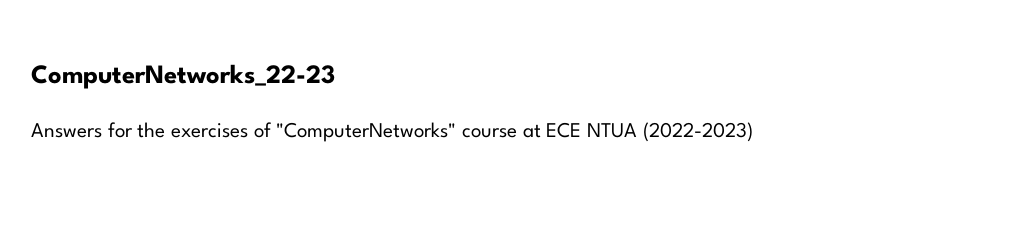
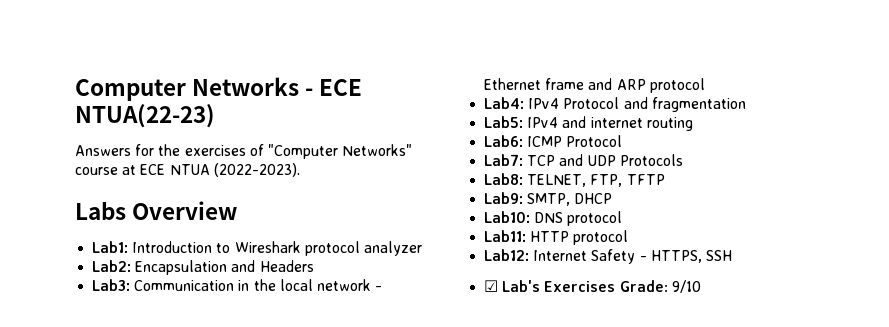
[31,64,335,89] ComputerNetworks_22-23 -> [75,77,363,101] [75,104,215,128] Computer Networks - ECE NTUA(22-23)
[276,122,457,142] "ComputerNetworks" -> [267,144,413,159] "Computer Networks"
[642,122,753,142] (2022-2023) -> [213,163,300,177] [75,201,238,220] [92,241,422,256] [92,260,314,275] [92,279,383,291] [484,78,705,93] [484,97,746,112] [484,116,693,131] [484,135,623,147] [484,154,683,166] [484,173,665,187] [484,192,613,206] [484,211,623,226] [484,230,629,245] [484,249,732,264] [484,280,701,293] (2022-2023). // Labs Overview // Lab1: Introduction to Wireshark protocol analyzer // Lab2: Encapsulation and Headers // Lab3: Communication in the local network - Ethernet frame and ARP protocol // Lab4: IPv4 Protocol and fragmentation // Lab5: IPv4 and internet routing // Lab6: ICMP Protocol // Lab7: TCP and UDP Protocols // Lab8: TELNET, FTP, TFTP // Lab9: SMTP, DHCP // Lab10: DNS protocol // Lab11: HTTP protocol // Lab12: Internet Safety - HTTPS, SSH // ☑ Lab's Exercises Grade: 9/10

